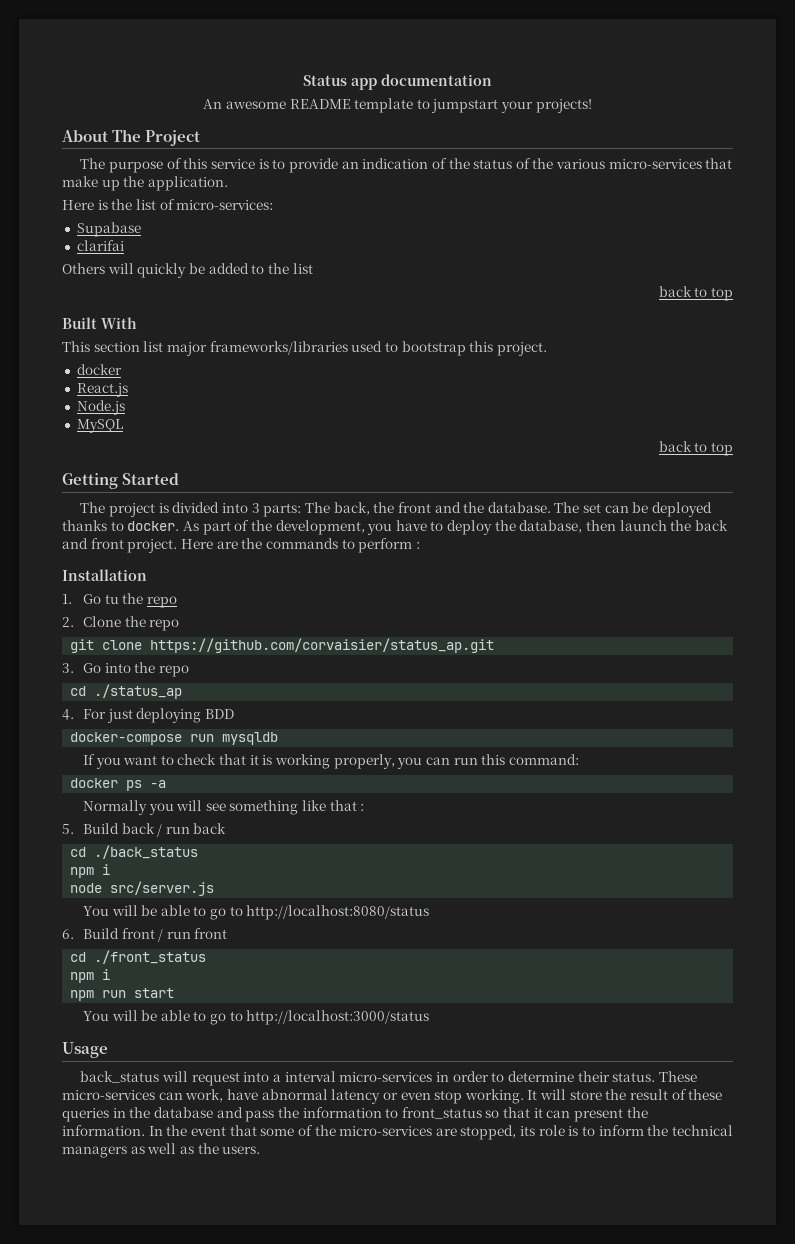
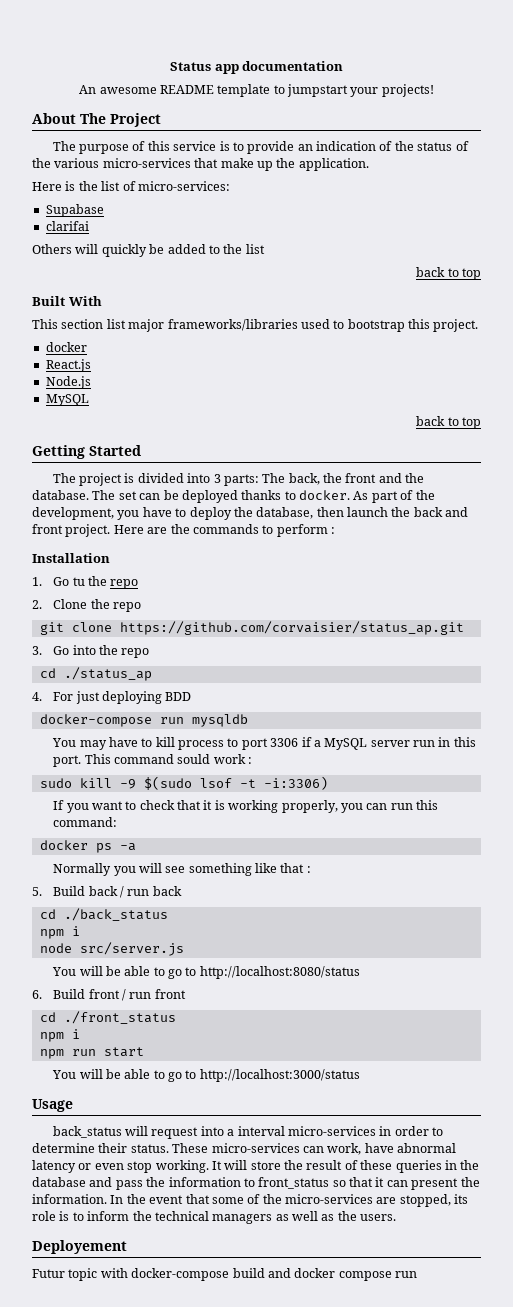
(279, 738) none -> [52,737,476,750] [53,754,253,767] [39,776,328,790] // You may have to kill process to port 3306 if a MySQL server run in this port. This command sould work : // sudo kill -9 $(sudo lsof -t -i:3306)
(261, 1150) none -> [32,1240,127,1254] [32,1268,417,1281] // Deployement // Futur topic with docker-compose build and docker compose run

